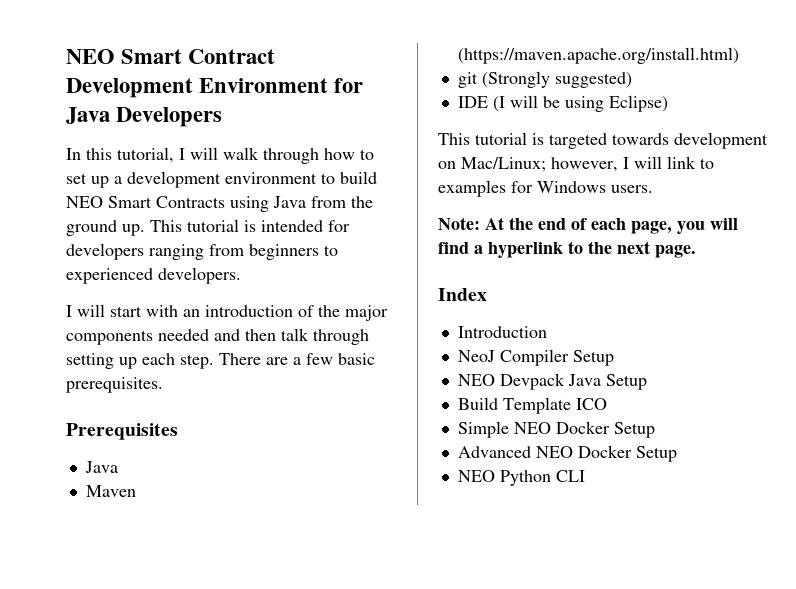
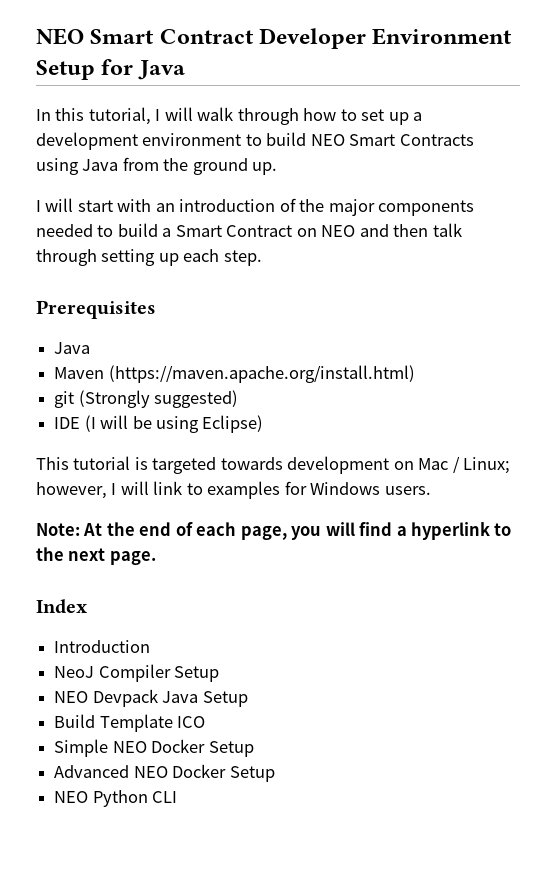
[66,78,329,98] Development Environment -> [259,28,513,49] [36,60,95,80] Developer Environment Setup
[116,107,223,127] Developers -> (185, 70) none
[150,219,350,232] [66,243,338,260] [66,267,241,284] This tutorial is intended for developers ranging from beginners to experienced developers. -> (278, 168) none
(209, 335) none -> [97,223,356,237] to build a Smart Contract on NEO
[219,353,375,365] [66,377,163,393] There are a few basic prerequisites. -> (262, 258) none
[461,157,546,172] Mac/Linux; -> [418,456,511,474] Mac / Linux;

